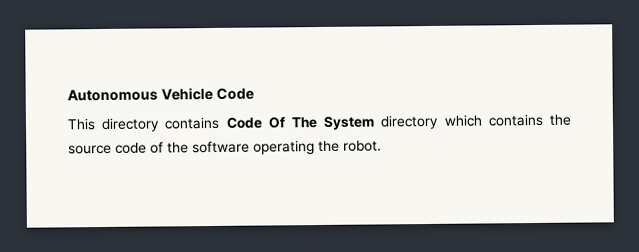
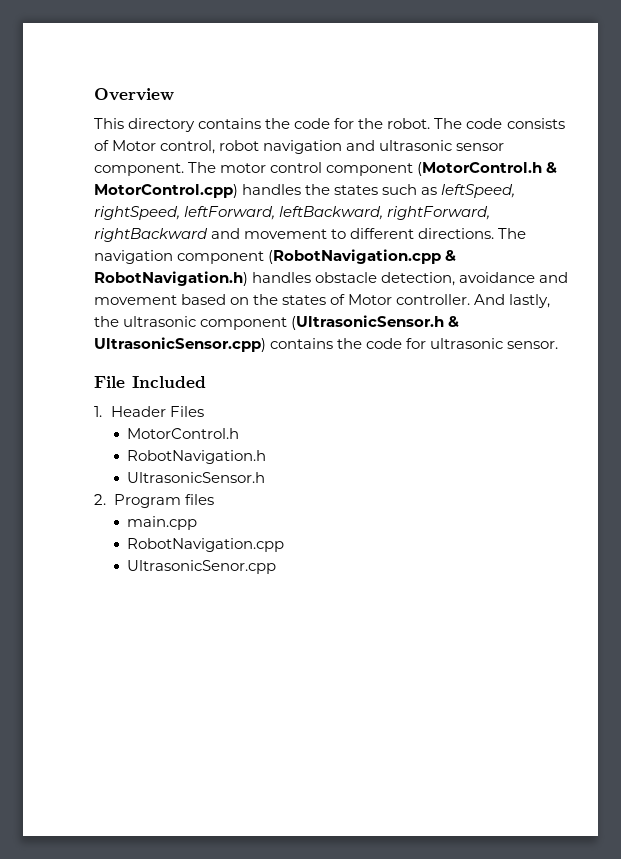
[67,87,254,102] Autonomous Vehicle Code -> [94,88,174,101] Overview
[225,113,572,130] [68,140,382,155] Code Of The System directory which contains the source code of the software operating the robot. -> [265,118,565,129] [94,140,505,154] [94,162,558,176] [94,184,516,198] [94,206,491,220] [94,228,527,242] [94,249,457,264] [94,271,569,286] [94,294,551,308] [94,315,460,330] [94,337,559,352] [94,376,206,388] [94,406,204,417] [127,428,240,439] [127,450,267,464] [127,472,266,483] [94,494,214,508] [127,516,198,530] [127,538,285,552] [127,560,277,574] the code for the robot. The code consists of Motor control, robot navigation and ultrasonic sensor component. The motor control component (MotorControl.h & MotorControl.cpp) handles the states such as leftSpeed, rightSpeed, leftForward, leftBackward, rightForward, rightBackward and movement to different directions. The navigation component (RobotNavigation.cpp & RobotNavigation.h) handles obstacle detection, avoidance and movement based on the states of Motor controller. And lastly, the ultrasonic component (UltrasonicSensor.h & UltrasonicSensor.cpp) contains the code for ultrasonic sensor. // File Included // 1. Header Files // MotorControl.h // RobotNavigation.h // UltrasonicSensor.h // 2. Program files // main.cpp // RobotNavigation.cpp // UltrasonicSenor.cpp

